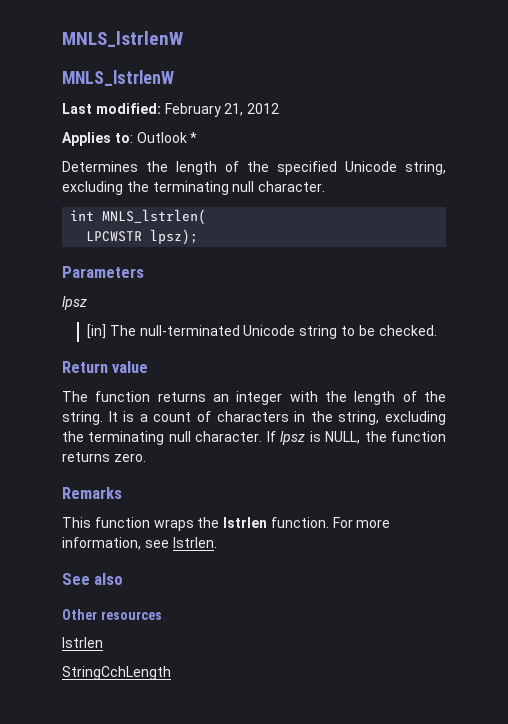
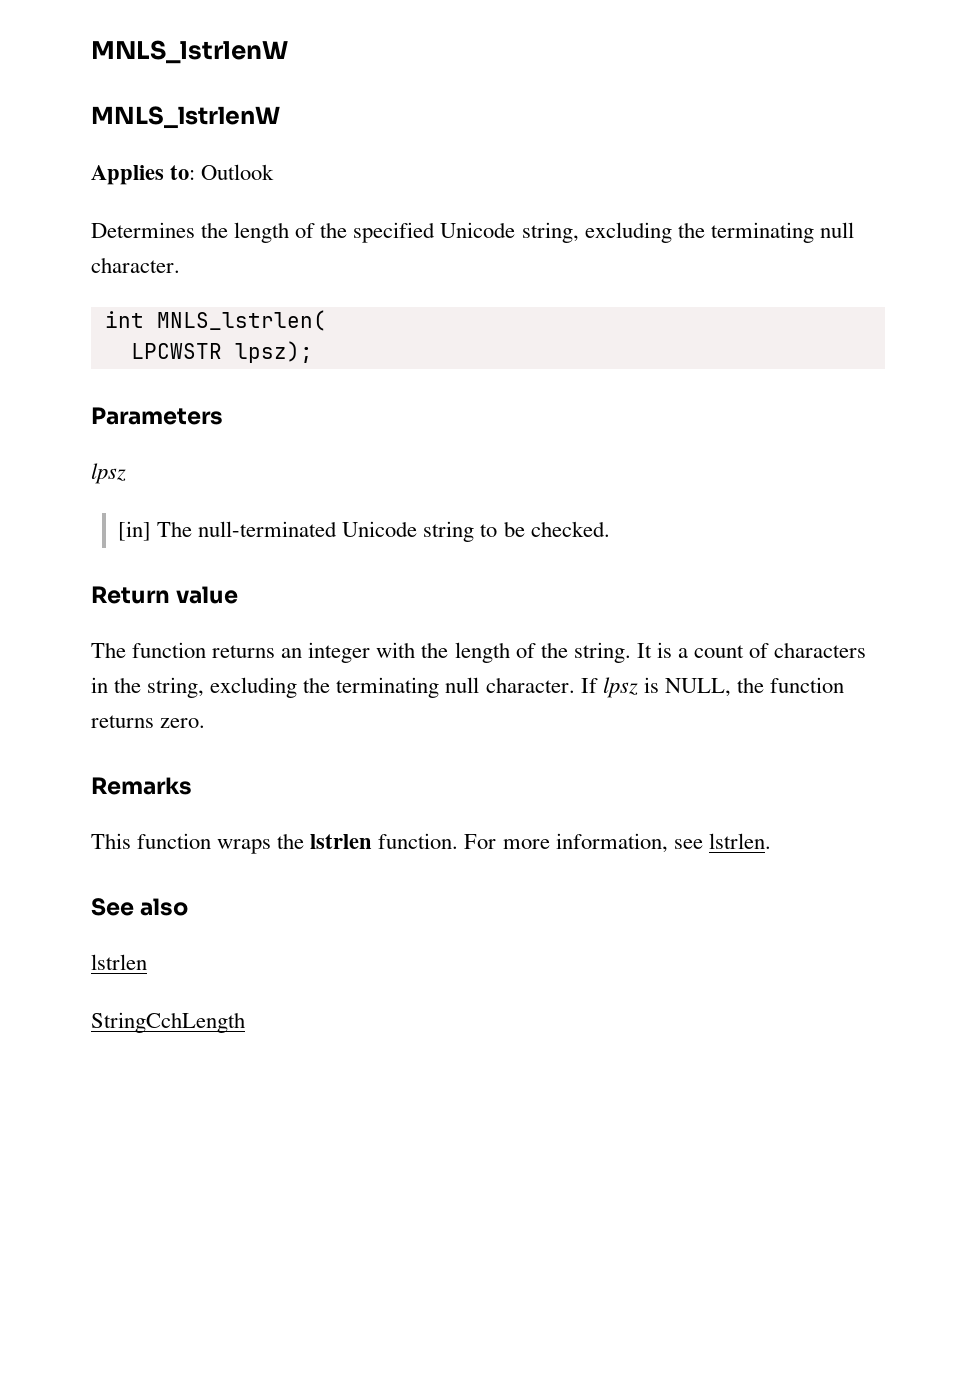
[62,103,280,117] // Last modified: February 21, 2012 -> (280, 117) none
[190,132,198,143] * -> (275, 172) none
[62,609,162,620] // Other resources -> (189, 907) none

